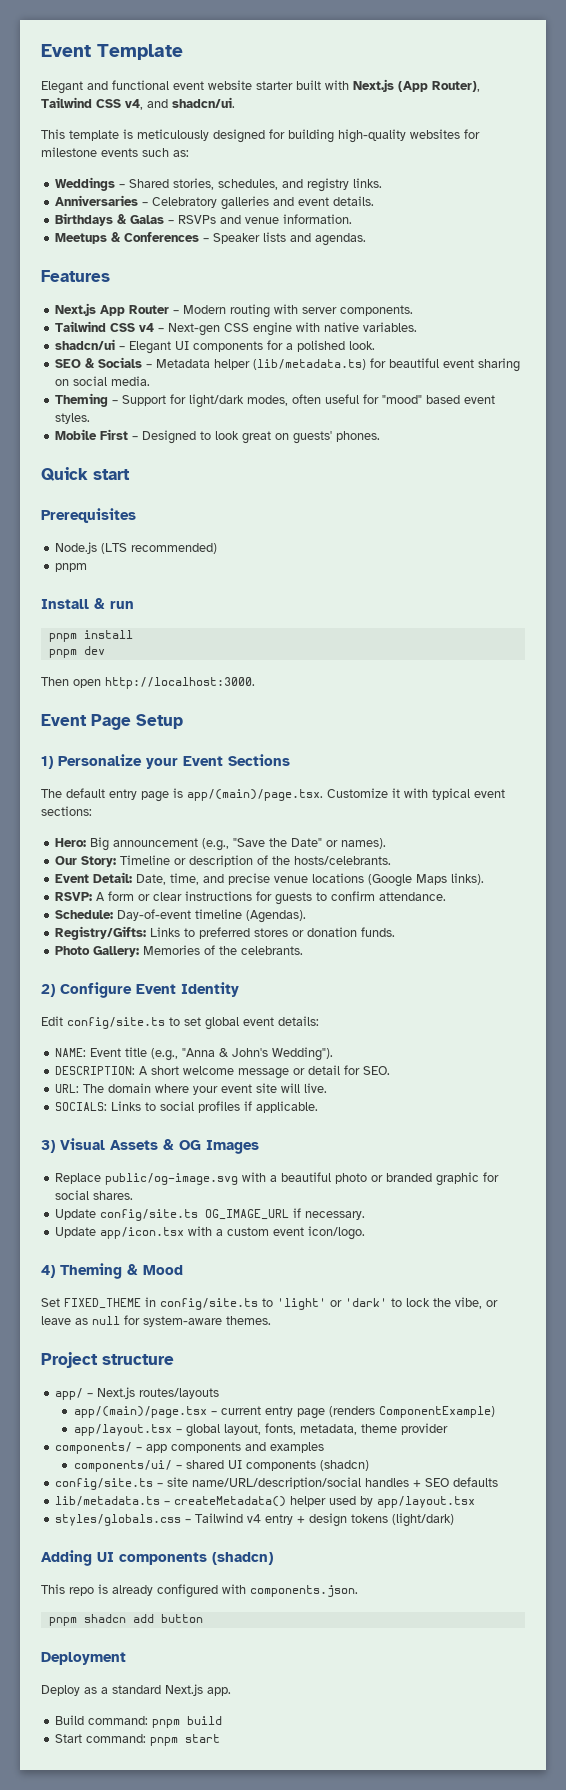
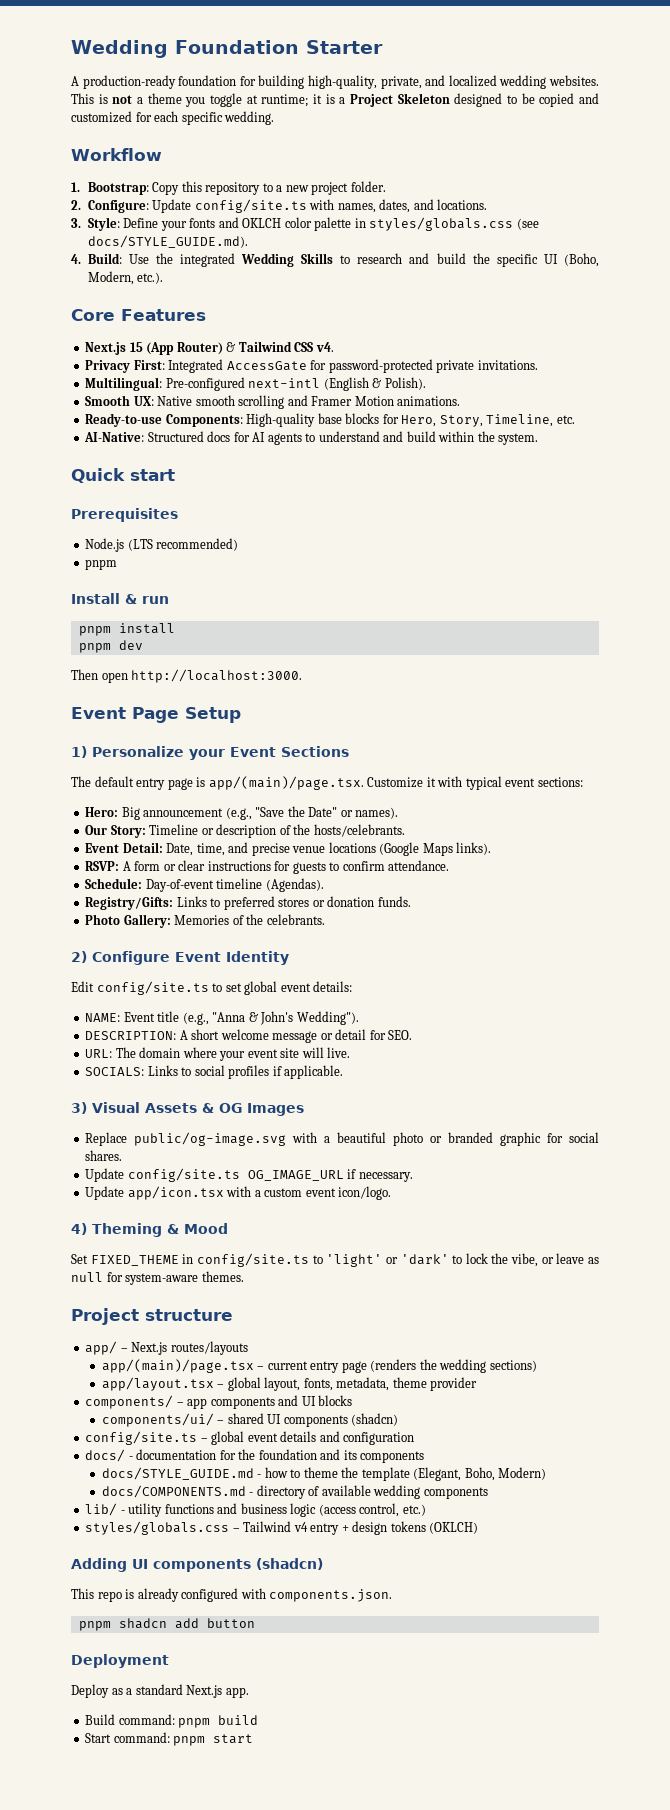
[41,44,183,60] [41,79,480,94] [41,97,235,110] [41,129,480,143] [41,147,189,157] [55,177,383,192] [55,195,375,210] [55,213,353,226] [55,232,367,246] [41,270,110,282] [55,303,414,318] [55,321,418,336] [55,339,376,354] [55,357,521,372] [55,376,151,386] [55,393,496,408] [55,413,91,424] [55,429,381,444] Event Template // Elegant and functional event website starter built with Next.js (App Router), Tailwind CSS v4, and shadcn/ui. // This template is meticulously designed for building high-quality websites for milestone events such as: // Weddings – Shared stories, schedules, and registry links. // Anniversaries – Celebratory galleries and event details. // Birthdays & Galas – RSVPs and venue information. // Meetups & Conferences – Speaker lists and agendas. // Features // Next.js App Router – Modern routing with server components. // Tailwind CSS v4 – Next-gen CSS engine with native variables. // shadcn/ui – Elegant UI components for a polished look. // SEO & Socials – Metadata helper (lib/metadata.ts) for beautiful event sharing on social media. // Theming – Support for light/dark modes, often useful for "mood" based event styles. // Mobile First – Designed to look great on guests' phones. -> [71,40,383,58] [71,75,600,89] [71,93,600,107] [71,111,275,125] [71,148,162,161] [71,181,386,195] [71,199,488,213] [71,217,539,231] [87,235,248,248] [71,253,599,267] [87,271,164,285] [71,309,206,321] [85,341,334,355] [85,359,538,373] [85,377,426,391] [85,395,461,409] [85,413,575,427] [84,431,539,445] Wedding Foundation Starter // A production-ready foundation for building high-quality, private, and localized wedding websites. This is not a theme you toggle at runtime; it is a Project Skeleton designed to be copied and customized for each specific wedding. // Workflow // 1. Bootstrap: Copy this repository to a new project folder. // 2. Configure: Update config/site.ts with names, dates, and locations. // 3. Style: Define your fonts and OKLCH color palette in styles/globals.css (see docs/STYLE_GUIDE.md). // 4. Build: Use the integrated Wedding Skills to research and build the specific UI (Boho, Modern, etc.). // Core Features // Next.js 15 (App Router) & Tailwind CSS v4. // Privacy First: Integrated AccessGate for password-protected private invitations. // Multilingual: Pre-configured next-intl (English & Polish). // Smooth UX: Native smooth scrolling and Framer Motion animations. // Ready-to-use Components: High-quality base blocks for Hero, Story, Timeline, etc. // AI-Native: Structured docs for AI agents to understand and build within the system.
[378,1406,495,1418] ComponentExample) -> [419,1359,537,1373] the wedding sections)
[270,1442,325,1453] examples -> [301,1395,353,1406] UI blocks
[167,1477,499,1489] [55,1496,476,1508] site name/URL/description/social handles + SEO defaults // lib/metadata.ts – createMetadata() helper used by app/layout.tsx -> [211,1431,415,1445] [85,1449,425,1463] [101,1467,547,1481] [101,1485,488,1499] [85,1503,426,1517] global event details and configuration // docs/ - documentation for the foundation and its components // docs/STYLE_GUIDE.md - how to theme the template (Elegant, Boho, Modern) // docs/COMPONENTS.md - directory of available wedding components // lib/ - utility functions and business logic (access control, etc.)
[392,1513,455,1527] (light/dark) -> [429,1522,479,1534] (OKLCH)

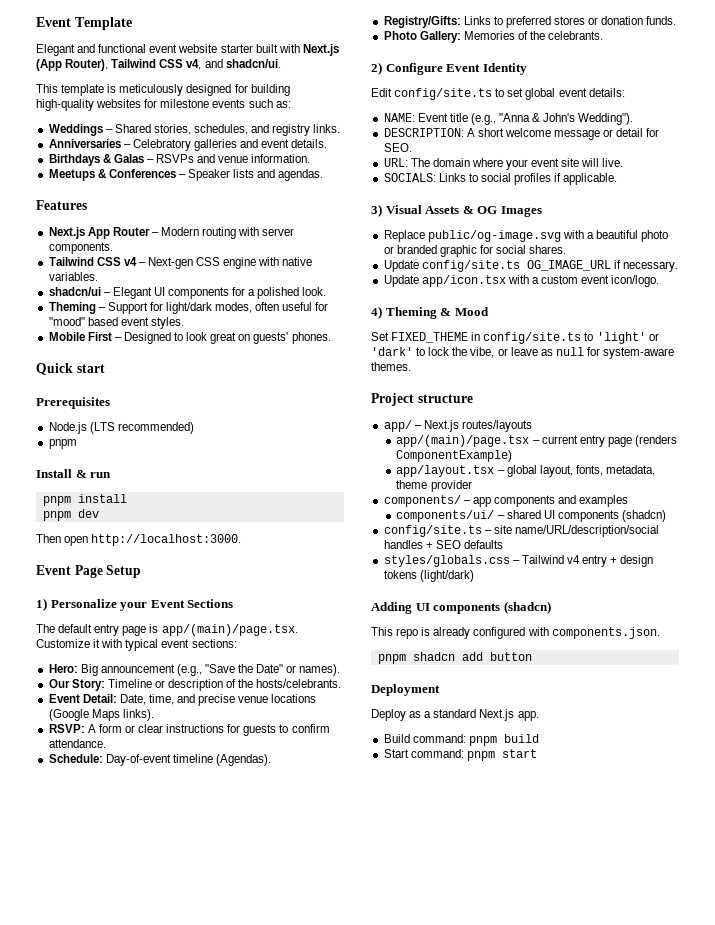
[71,40,383,58] [71,75,600,89] [71,93,600,107] [71,111,275,125] [71,148,162,161] [71,181,386,195] [71,199,488,213] [71,217,539,231] [87,235,248,248] [71,253,599,267] [87,271,164,285] [71,309,206,321] [85,341,334,355] [85,359,538,373] [85,377,426,391] [85,395,461,409] [85,413,575,427] [84,431,539,445] Wedding Foundation Starter // A production-ready foundation for building high-quality, private, and localized wedding websites. This is not a theme you toggle at runtime; it is a Project Skeleton designed to be copied and customized for each specific wedding. // Workflow // 1. Bootstrap: Copy this repository to a new project folder. // 2. Configure: Update config/site.ts with names, dates, and locations. // 3. Style: Define your fonts and OKLCH color palette in styles/globals.css (see docs/STYLE_GUIDE.md). // 4. Build: Use the integrated Wedding Skills to research and build the specific UI (Boho, Modern, etc.). // Core Features // Next.js 15 (App Router) & Tailwind CSS v4. // Privacy First: Integrated AccessGate for password-protected private invitations. // Multilingual: Pre-configured next-intl (English & Polish). // Smooth UX: Native smooth scrolling and Framer Motion animations. // Ready-to-use Components: High-quality base blocks for Hero, Story, Timeline, etc. // AI-Native: Structured docs for AI agents to understand and build within the system. -> [36,17,132,30] [36,44,339,56] [36,59,281,71] [36,84,290,96] [36,99,291,111] [48,124,341,136] [48,139,328,151] [48,154,311,166] [48,169,324,181] [36,200,87,210] [48,227,295,239] [48,242,113,254] [48,257,313,269] [48,272,98,281] [48,287,327,299] [48,302,329,314] [48,317,184,329] [48,332,331,344] Event Template // Elegant and functional event website starter built with Next.js (App Router), Tailwind CSS v4, and shadcn/ui. // This template is meticulously designed for building high-quality websites for milestone events such as: // Weddings – Shared stories, schedules, and registry links. // Anniversaries – Celebratory galleries and event details. // Birthdays & Galas – RSVPs and venue information. // Meetups & Conferences – Speaker lists and agendas. // Features // Next.js App Router – Modern routing with server components. // Tailwind CSS v4 – Next-gen CSS engine with native variables. // shadcn/ui – Elegant UI components for a polished look. // Theming – Support for light/dark modes, often useful for "mood" based event styles. // Mobile First – Designed to look great on guests' phones.
[419,1359,537,1373] the wedding sections) -> [396,450,513,462] ComponentExample)
[301,1395,353,1406] UI blocks -> [579,495,629,507] examples
[211,1431,415,1445] [85,1449,425,1463] [101,1467,547,1481] [101,1485,488,1499] [85,1503,426,1517] global event details and configuration // docs/ - documentation for the foundation and its components // docs/STYLE_GUIDE.md - how to theme the template (Elegant, Boho, Modern) // docs/COMPONENTS.md - directory of available wedding components // lib/ - utility functions and business logic (access control, etc.) -> [493,525,659,537] [383,540,503,549] site name/URL/description/social handles + SEO defaults
[429,1522,479,1534] (OKLCH) -> [419,570,474,582] (light/dark)

